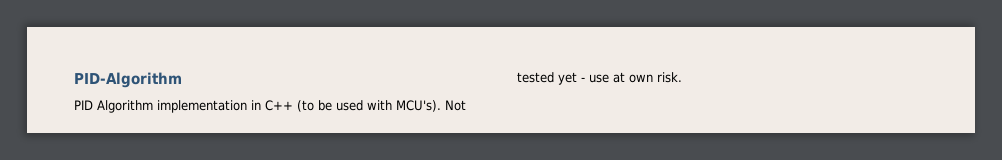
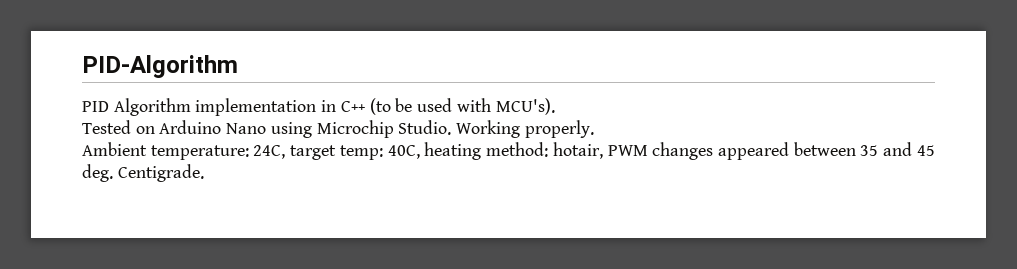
[445,100,466,111] [517,72,682,85] Not tested yet - use at own risk. -> [82,120,594,138] [82,142,935,160] [82,164,204,182] // Tested on Arduino Nano using Microchip Studio. Working properly. // Ambient temperature: 24C, target temp: 40C, heating method: hotair, PWM changes appeared between 35 and 45 deg. Centigrade.

